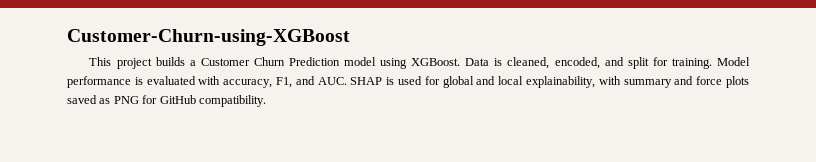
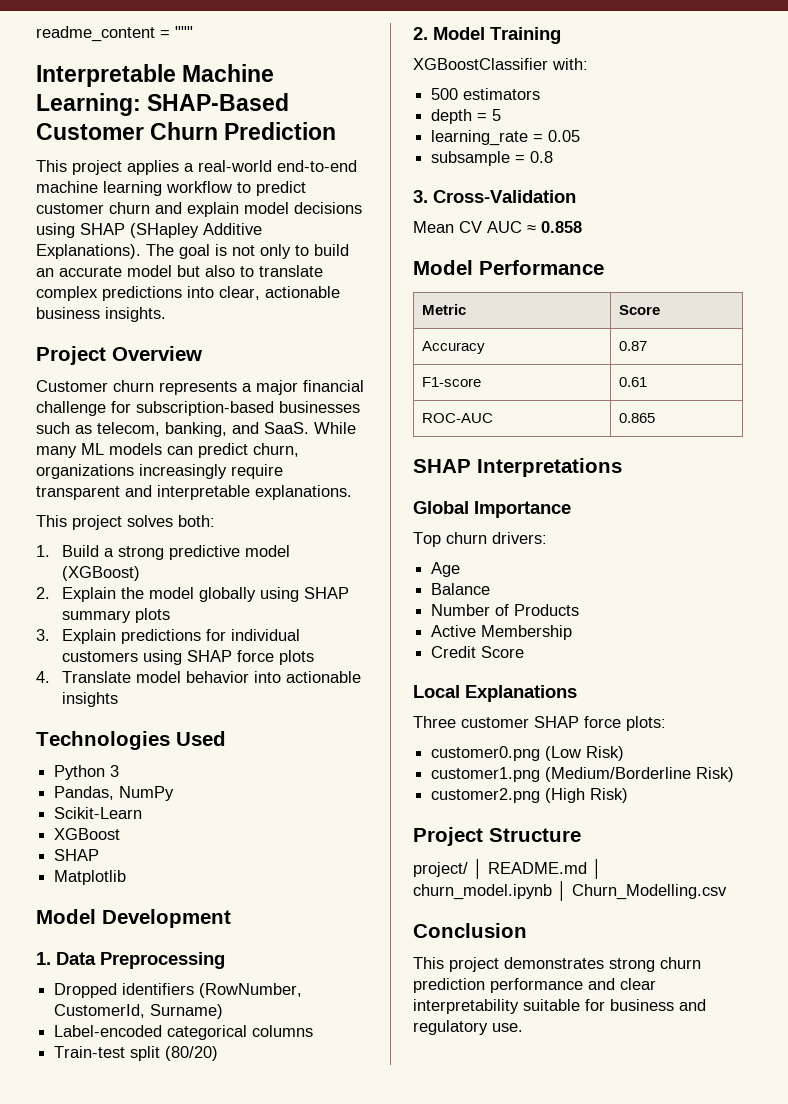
[67,29,350,46] [89,57,750,69] [67,76,749,88] [67,95,266,107] Customer-Churn-using-XGBoost // This project builds a Customer Churn Prediction model using XGBoost. Data is cleaned, encoded, and split for training. Model performance is evaluated with accuracy, F1, and AUC. SHAP is used for global and local explainability, with summary and force plots saved as PNG for GitHub compatibility. -> [36,26,193,42] [36,64,275,87] [36,93,290,116] [36,122,337,140] [36,160,357,175] [36,181,306,196] [36,202,362,217] [36,223,262,238] [36,244,349,259] [36,265,323,277] [36,286,340,301] [36,307,166,322] [36,346,202,365] [36,380,364,395] [36,401,360,416] [36,422,356,437] [36,443,299,458] [36,464,283,479] [36,485,352,500] [36,515,215,530] [36,545,290,560] [61,566,140,581] [36,587,349,602] [61,608,170,623] [36,629,300,644] [61,650,314,665] [36,671,361,683] [61,692,118,707] [36,731,226,750] [54,765,120,780] [54,786,175,801] [54,807,143,819] [54,828,121,840] [54,849,100,861] [54,870,127,885] [36,909,231,928] [36,952,225,969] [54,983,303,998] [54,1004,224,1019] [54,1025,314,1040] [54,1046,219,1061] [413,27,561,44] [413,58,588,70] [431,88,541,100] [431,109,502,124] [431,130,581,146] [431,151,554,166] [413,190,576,203] [413,221,582,233] [413,260,604,275] [422,304,467,315] [619,305,661,315] [422,341,486,354] [619,341,648,351] [422,377,482,387] [619,377,648,387] [422,413,494,423] [619,413,656,423] [413,458,622,477] [413,501,571,518] [413,532,547,547] [431,562,461,577] [431,583,491,595] [431,604,580,616] [431,625,573,640] [431,646,525,658] [413,685,577,702] [413,716,666,731] [431,746,625,761] [431,767,735,782] [431,788,629,803] [413,827,581,846] [413,859,602,879] [413,881,727,901] [413,923,527,938] [413,957,701,972] [413,978,656,993] [413,999,706,1014] [413,1020,523,1035] readme_content = """ // Interpretable Machine Learning: SHAP-Based Customer Churn Prediction // This project applies a real-world end-to-end machine learning workflow to predict customer churn and explain model decisions using SHAP (SHapley Additive Explanations). The goal is not only to build an accurate model but also to translate complex predictions into clear, actionable business insights. // Project Overview // Customer churn represents a major financial challenge for subscription-based businesses such as telecom, banking, and SaaS. While many ML models can predict churn, organizations increasingly require transparent and interpretable explanations. // This project solves both: // 1. Build a strong predictive model (XGBoost) // 2. Explain the model globally using SHAP summary plots // 3. Explain predictions for individual customers using SHAP force plots // 4. Translate model behavior into actionable insights // Technologies Used // Python 3 // Pandas, NumPy // Scikit-Learn // XGBoost // SHAP // Matplotlib // Model Development // 1. Data Preprocessing // Dropped identifiers (RowNumber, CustomerId, Surname) // Label-encoded categorical columns // Train-test split (80/20) // 2. Model Training // XGBoostClassifier with: // 500 estimators // depth = 5 // learning_rate = 0.05 // subsample = 0.8 // 3. Cross-Validation // Mean CV AUC ≈ 0.858 // Model Performance // Metric | Score // Accuracy | 0.87 // F1-score | 0.61 // ROC-AUC | 0.865 // SHAP Interpretations // Global Importance // Top churn drivers: // Age // Balance // Number of Products // Active Membership // Credit Score // Local Explanations // Three customer SHAP force plots: // customer0.png (Low Risk) // customer1.png (Medium/Borderline Risk) // customer2.png (High Risk) // Project Structure // project/ │ README.md │ churn_model.ipynb │ Churn_Modelling.csv // Conclusion // This project demonstrates strong churn prediction performance and clear interpretability suitable for business and regulatory use.

